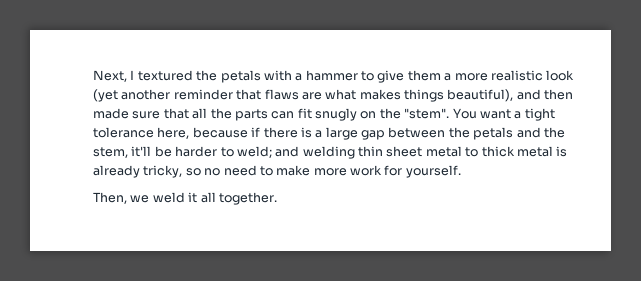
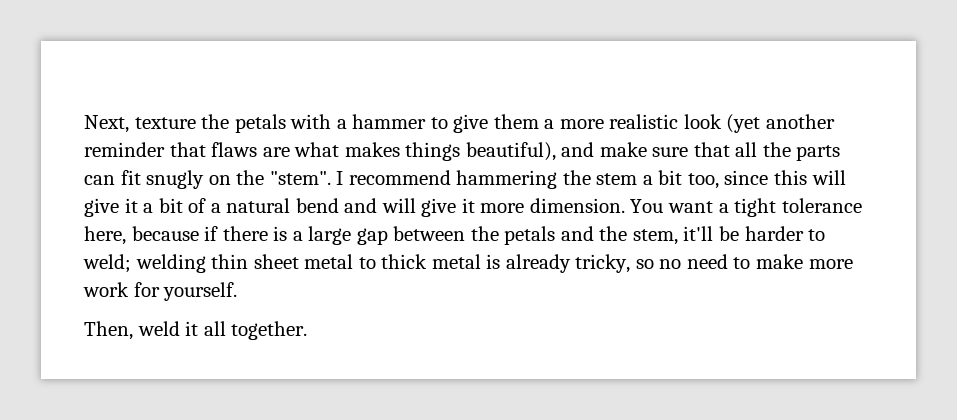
[130,70,193,81] I textured -> [134,117,196,129] texture
[544,89,574,100] [93,108,129,119] then made -> [599,142,647,157] make
(450, 113) none -> [336,170,846,189] [84,198,625,217] I recommend hammering the stem a bit too, since this will give it a bit of a natural bend and will give it more dimension.
[275,146,300,157] and -> (131, 263) none
[130,195,150,203] we -> (133, 330) none

